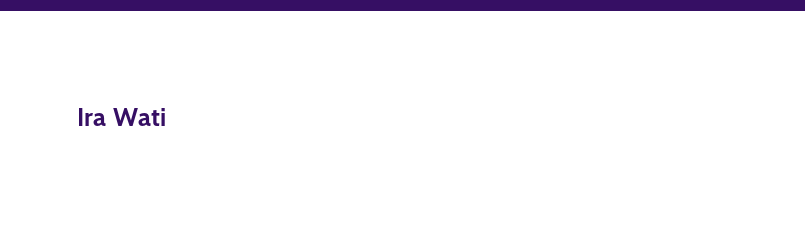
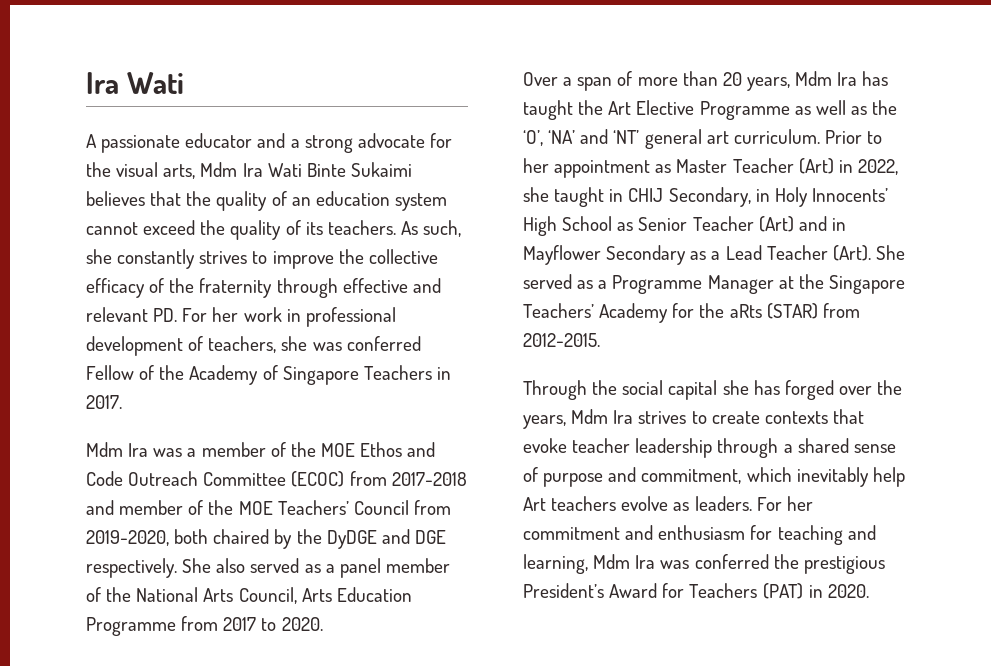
[77,108,167,126] Ira Wati -> [86,72,185,94] [86,133,452,153] [86,162,412,179] [86,191,447,211] [86,220,462,240] [86,249,438,269] [86,278,441,298] [86,307,396,327] [86,336,421,356] [86,365,451,385] [86,395,122,409] [86,442,436,457] [86,471,467,487] [86,500,451,515] [86,529,446,549] [86,558,450,578] [86,587,412,604] [86,616,323,636] [523,71,889,91] [523,100,898,120] [523,129,883,149] [523,158,898,178] [523,187,888,207] [523,216,846,236] [523,245,905,265] [523,274,905,294] [523,303,860,323] [523,333,600,347] [523,380,903,400] [523,409,864,429] [523,438,896,458] [523,467,905,487] [523,496,813,511] [523,525,876,545] [523,554,885,574] [523,583,869,599] Ira Wati // A passionate educator and a strong advocate for the visual arts, Mdm Ira Wati Binte Sukaimi believes that the quality of an education system cannot exceed the quality of its teachers. As such, she constantly strives to improve the collective efficacy of the fraternity through effective and relevant PD. For her work in professional development of teachers, she was conferred Fellow of the Academy of Singapore Teachers in 2017. // Mdm Ira was a member of the MOE Ethos and Code Outreach Committee (ECOC) from 2017-2018 and member of the MOE Teachers’ Council from 2019-2020, both chaired by the DyDGE and DGE respectively. She also served as a panel member of the National Arts Council, Arts Education Programme from 2017 to 2020. // Over a span of more than 20 years, Mdm Ira has taught the Art Elective Programme as well as the ‘O’, ‘NA’ and ‘NT’ general art curriculum. Prior to her appointment as Master Teacher (Art) in 2022, she taught in CHIJ Secondary, in Holy Innocents’ High School as Senior Teacher (Art) and in Mayflower Secondary as a Lead Teacher (Art). She served as a Programme Manager at the Singapore Teachers’ Academy for the aRts (STAR) from 2012-2015. // Through the social capital she has forged over the years, Mdm Ira strives to create contexts that evoke teacher leadership through a shared sense of purpose and commitment, which inevitably help Art teachers evolve as leaders. For her commitment and enthusiasm for teaching and learning, Mdm Ira was conferred the prestigious President’s Award for Teachers (PAT) in 2020.

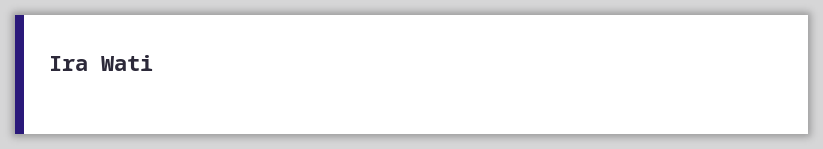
[86,72,185,94] [86,133,452,153] [86,162,412,179] [86,191,447,211] [86,220,462,240] [86,249,438,269] [86,278,441,298] [86,307,396,327] [86,336,421,356] [86,365,451,385] [86,395,122,409] [86,442,436,457] [86,471,467,487] [86,500,451,515] [86,529,446,549] [86,558,450,578] [86,587,412,604] [86,616,323,636] [523,71,889,91] [523,100,898,120] [523,129,883,149] [523,158,898,178] [523,187,888,207] [523,216,846,236] [523,245,905,265] [523,274,905,294] [523,303,860,323] [523,333,600,347] [523,380,903,400] [523,409,864,429] [523,438,896,458] [523,467,905,487] [523,496,813,511] [523,525,876,545] [523,554,885,574] [523,583,869,599] Ira Wati // A passionate educator and a strong advocate for the visual arts, Mdm Ira Wati Binte Sukaimi believes that the quality of an education system cannot exceed the quality of its teachers. As such, she constantly strives to improve the collective efficacy of the fraternity through effective and relevant PD. For her work in professional development of teachers, she was conferred Fellow of the Academy of Singapore Teachers in 2017. // Mdm Ira was a member of the MOE Ethos and Code Outreach Committee (ECOC) from 2017-2018 and member of the MOE Teachers’ Council from 2019-2020, both chaired by the DyDGE and DGE respectively. She also served as a panel member of the National Arts Council, Arts Education Programme from 2017 to 2020. // Over a span of more than 20 years, Mdm Ira has taught the Art Elective Programme as well as the ‘O’, ‘NA’ and ‘NT’ general art curriculum. Prior to her appointment as Master Teacher (Art) in 2022, she taught in CHIJ Secondary, in Holy Innocents’ High School as Senior Teacher (Art) and in Mayflower Secondary as a Lead Teacher (Art). She served as a Programme Manager at the Singapore Teachers’ Academy for the aRts (STAR) from 2012-2015. // Through the social capital she has forged over the years, Mdm Ira strives to create contexts that evoke teacher leadership through a shared sense of purpose and commitment, which inevitably help Art teachers evolve as leaders. For her commitment and enthusiasm for teaching and learning, Mdm Ira was conferred the prestigious President’s Award for Teachers (PAT) in 2020. -> [49,55,153,71] Ira Wati

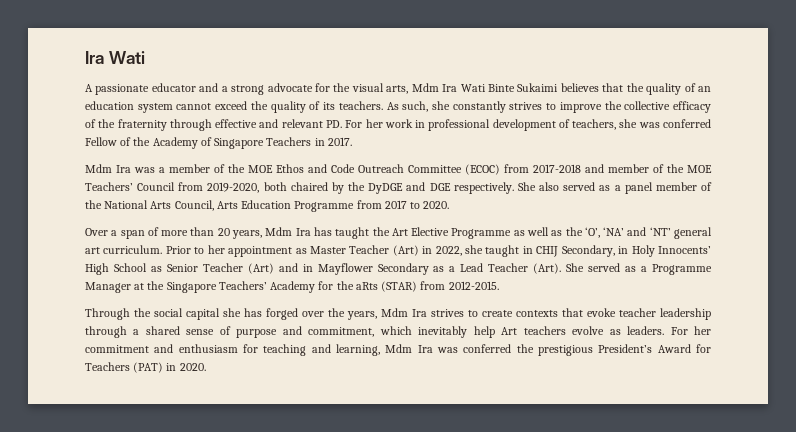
[49,55,153,71] Ira Wati -> [85,51,145,64] [85,83,712,95] [85,101,711,113] [85,119,711,131] [85,137,352,149] [85,164,712,175] [85,182,712,194] [85,200,450,212] [85,227,712,239] [85,245,712,257] [85,263,712,275] [85,281,499,293] [85,308,711,320] [85,326,712,338] [85,344,711,356] [85,362,206,373] Ira Wati // A passionate educator and a strong advocate for the visual arts, Mdm Ira Wati Binte Sukaimi believes that the quality of an education system cannot exceed the quality of its teachers. As such, she constantly strives to improve the collective efficacy of the fraternity through effective and relevant PD. For her work in professional development of teachers, she was conferred Fellow of the Academy of Singapore Teachers in 2017. // Mdm Ira was a member of the MOE Ethos and Code Outreach Committee (ECOC) from 2017-2018 and member of the MOE Teachers’ Council from 2019-2020, both chaired by the DyDGE and DGE respectively. She also served as a panel member of the National Arts Council, Arts Education Programme from 2017 to 2020. // Over a span of more than 20 years, Mdm Ira has taught the Art Elective Programme as well as the ‘O’, ‘NA’ and ‘NT’ general art curriculum. Prior to her appointment as Master Teacher (Art) in 2022, she taught in CHIJ Secondary, in Holy Innocents’ High School as Senior Teacher (Art) and in Mayflower Secondary as a Lead Teacher (Art). She served as a Programme Manager at the Singapore Teachers’ Academy for the aRts (STAR) from 2012-2015. // Through the social capital she has forged over the years, Mdm Ira strives to create contexts that evoke teacher leadership through a shared sense of purpose and commitment, which inevitably help Art teachers evolve as leaders. For her commitment and enthusiasm for teaching and learning, Mdm Ira was conferred the prestigious President’s Award for Teachers (PAT) in 2020.

